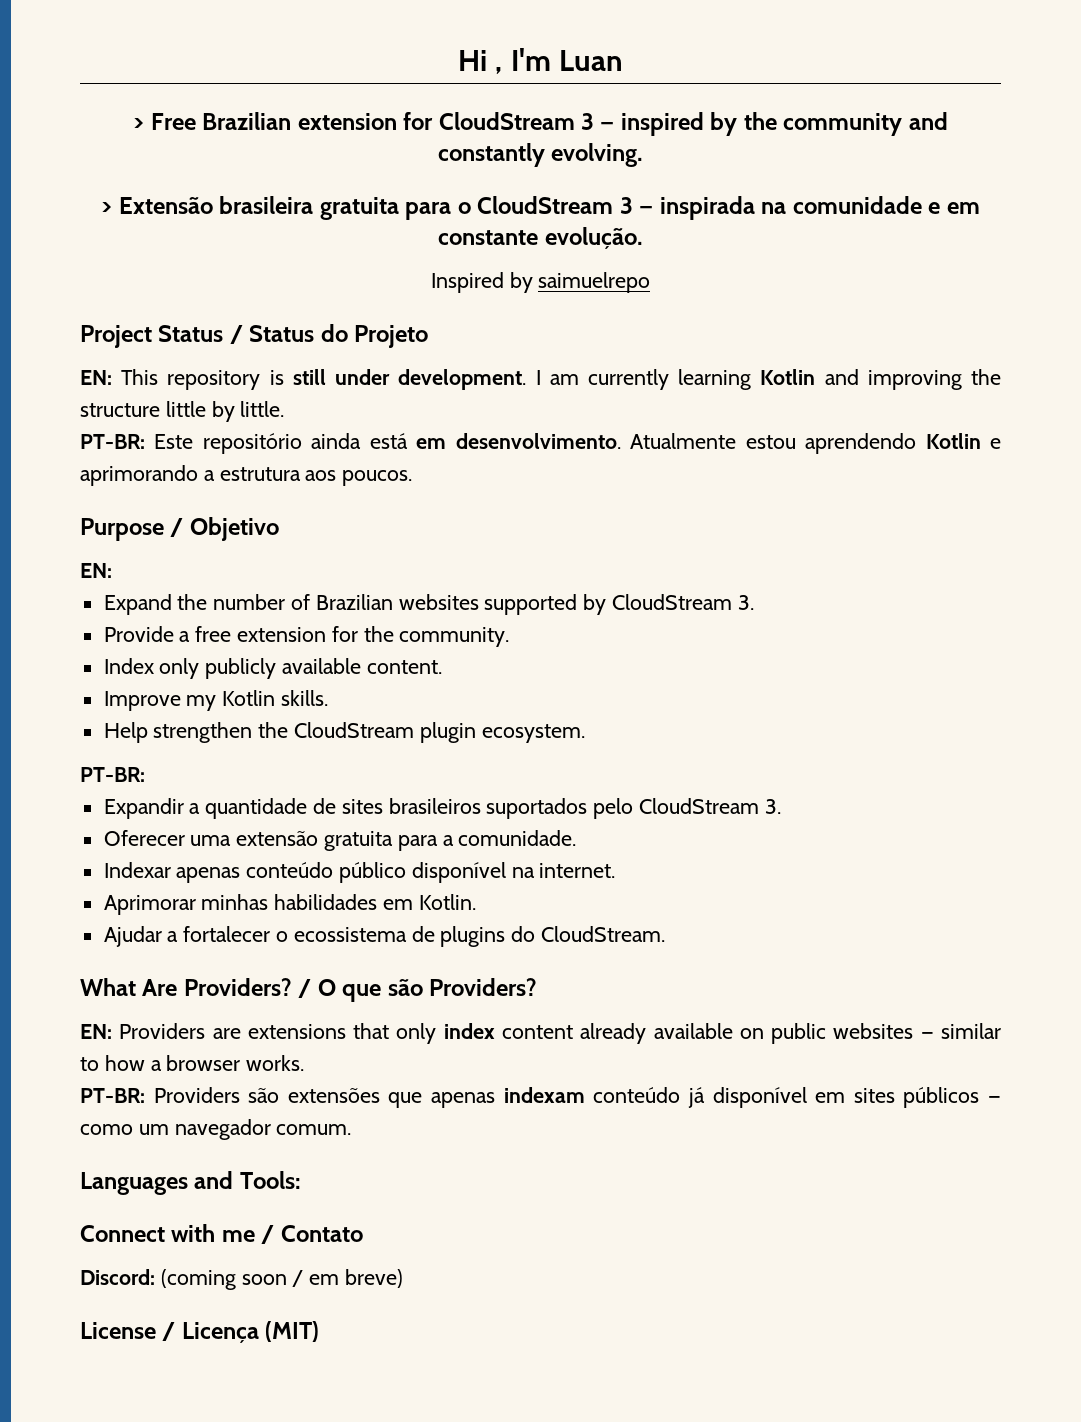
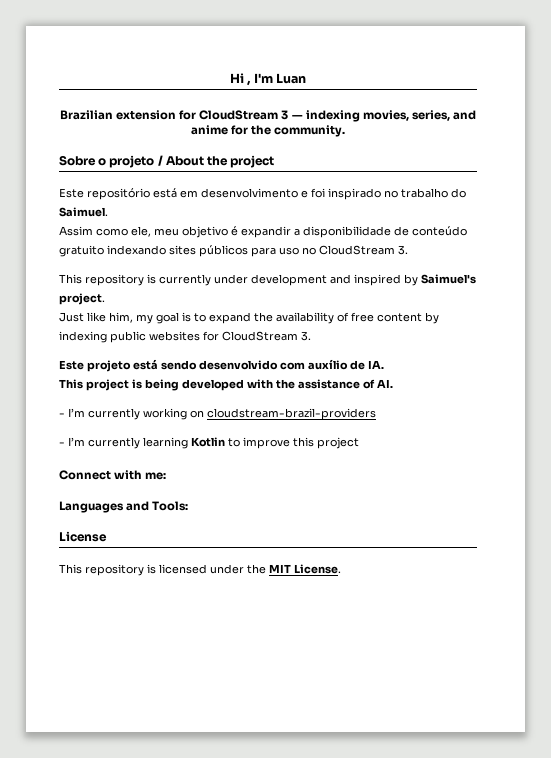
[133,113,196,130] > Free -> (307, 78) none
[620,112,948,136] [437,143,644,167] [101,196,980,220] [438,227,643,249] [430,272,651,293] [80,324,429,348] [80,369,1002,390] [80,401,285,422] [80,433,1002,454] [80,465,413,486] [80,517,279,541] [80,563,112,578] [103,594,754,615] [103,626,510,647] [103,658,442,679] [103,690,329,711] [103,722,585,743] [80,767,145,782] [103,798,781,819] [103,830,577,851] [103,862,616,883] [103,894,476,915] [103,926,666,947] [80,978,538,1002] [80,1023,1002,1044] [80,1055,305,1071] [80,1087,1002,1108] [80,1119,352,1140] [80,1171,301,1195] [80,1224,363,1244] [80,1269,404,1290] [80,1321,320,1343] inspired by the community and constantly evolving. // > Extensão brasileira gratuita para o CloudStream 3 — inspirada na comunidade e em constante evolução. // Inspired by saimuelrepo // Project Status / Status do Projeto // EN: This repository is still under development. I am currently learning Kotlin and improving the structure little by little. // PT-BR: Este repositório ainda está em desenvolvimento. Atualmente estou aprendendo Kotlin e aprimorando a estrutura aos poucos. // Purpose / Objetivo // EN: // Expand the number of Brazilian websites supported by CloudStream 3. // Provide a free extension for the community. // Index only publicly available content. // Improve my Kotlin skills. // Help strengthen the CloudStream plugin ecosystem. // PT-BR: // Expandir a quantidade de sites brasileiros suportados pelo CloudStream 3. // Oferecer uma extensão gratuita para a comunidade. // Indexar apenas conteúdo público disponível na internet. // Aprimorar minhas habilidades em Kotlin. // Ajudar a fortalecer o ecossistema de plugins do CloudStream. // What Are Providers? / O que são Providers? // EN: Providers are extensions that only index content already available on public websites — similar to how a browser works. // PT-BR: Providers são extensões que apenas indexam conteúdo já disponível em sites públicos — como um navegador comum. // Languages and Tools: // Connect with me / Contato // Discord: (coming soon / em breve) // License / Licença (MIT) -> [305,110,476,122] [190,125,346,137] [59,155,275,168] [59,188,466,200] [59,207,108,217] [59,226,467,238] [59,245,408,257] [59,274,476,286] [59,293,105,305] [59,312,439,324] [59,331,311,343] [59,359,384,372] [59,379,393,391] [59,408,376,420] [59,437,359,449] [59,470,167,480] [59,501,189,513] [59,531,107,542] [59,564,341,576] indexing movies, series, and anime for the community. // Sobre o projeto / About the project // Este repositório está em desenvolvimento e foi inspirado no trabalho do Saimuel. // Assim como ele, meu objetivo é expandir a disponibilidade de conteúdo gratuito indexando sites públicos para uso no CloudStream 3. // This repository is currently under development and inspired by Saimuel's project. // Just like him, my goal is to expand the availability of free content by indexing public websites for CloudStream 3. // Este projeto está sendo desenvolvido com auxílio de IA. // This project is being developed with the assistance of AI. // - I’m currently working on cloudstream-brazil-providers // - I’m currently learning Kotlin to improve this project // Connect with me: // Languages and Tools: // License // This repository is licensed under the MIT License.

